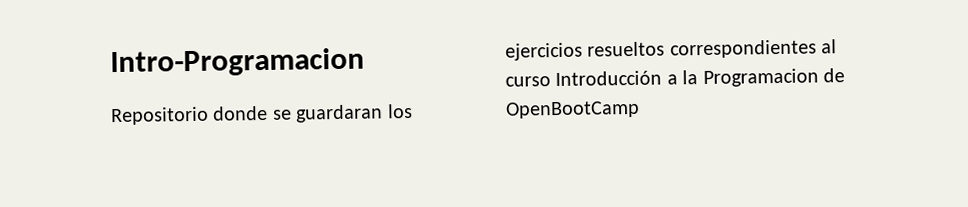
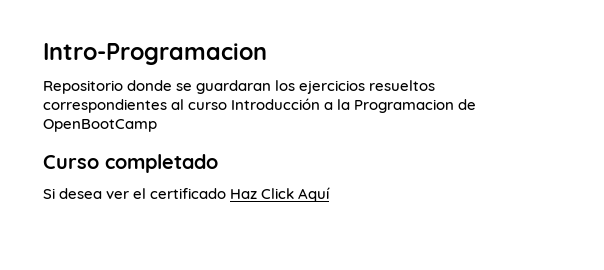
(640, 109) none -> [43,154,218,173] [43,187,331,202] // Curso completado // Si desea ver el certificado Haz Click Aquí

